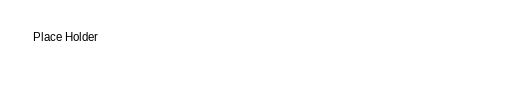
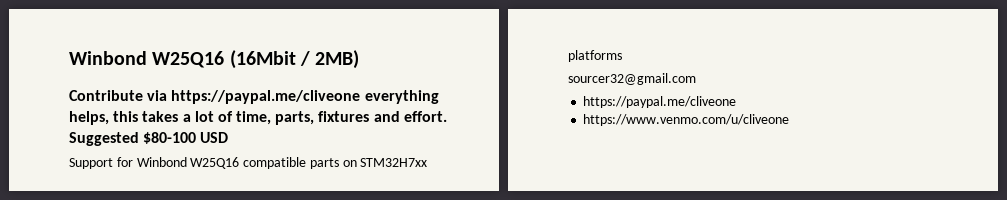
[33,32,99,41] Place Holder -> [69,50,360,69] [69,90,439,104] [69,111,447,125] [69,132,229,146] [69,157,428,169] [568,50,622,62] [568,73,696,85] [583,96,737,108] [583,114,790,126] Winbond W25Q16 (16Mbit / 2MB) // Contribute via https://paypal.me/cliveone everything helps, this takes a lot of time, parts, fixtures and effort. Suggested $80-100 USD // Support for Winbond W25Q16 compatible parts on STM32H7xx platforms // sourcer32@gmail.com // https://paypal.me/cliveone // https://www.venmo.com/u/cliveone

